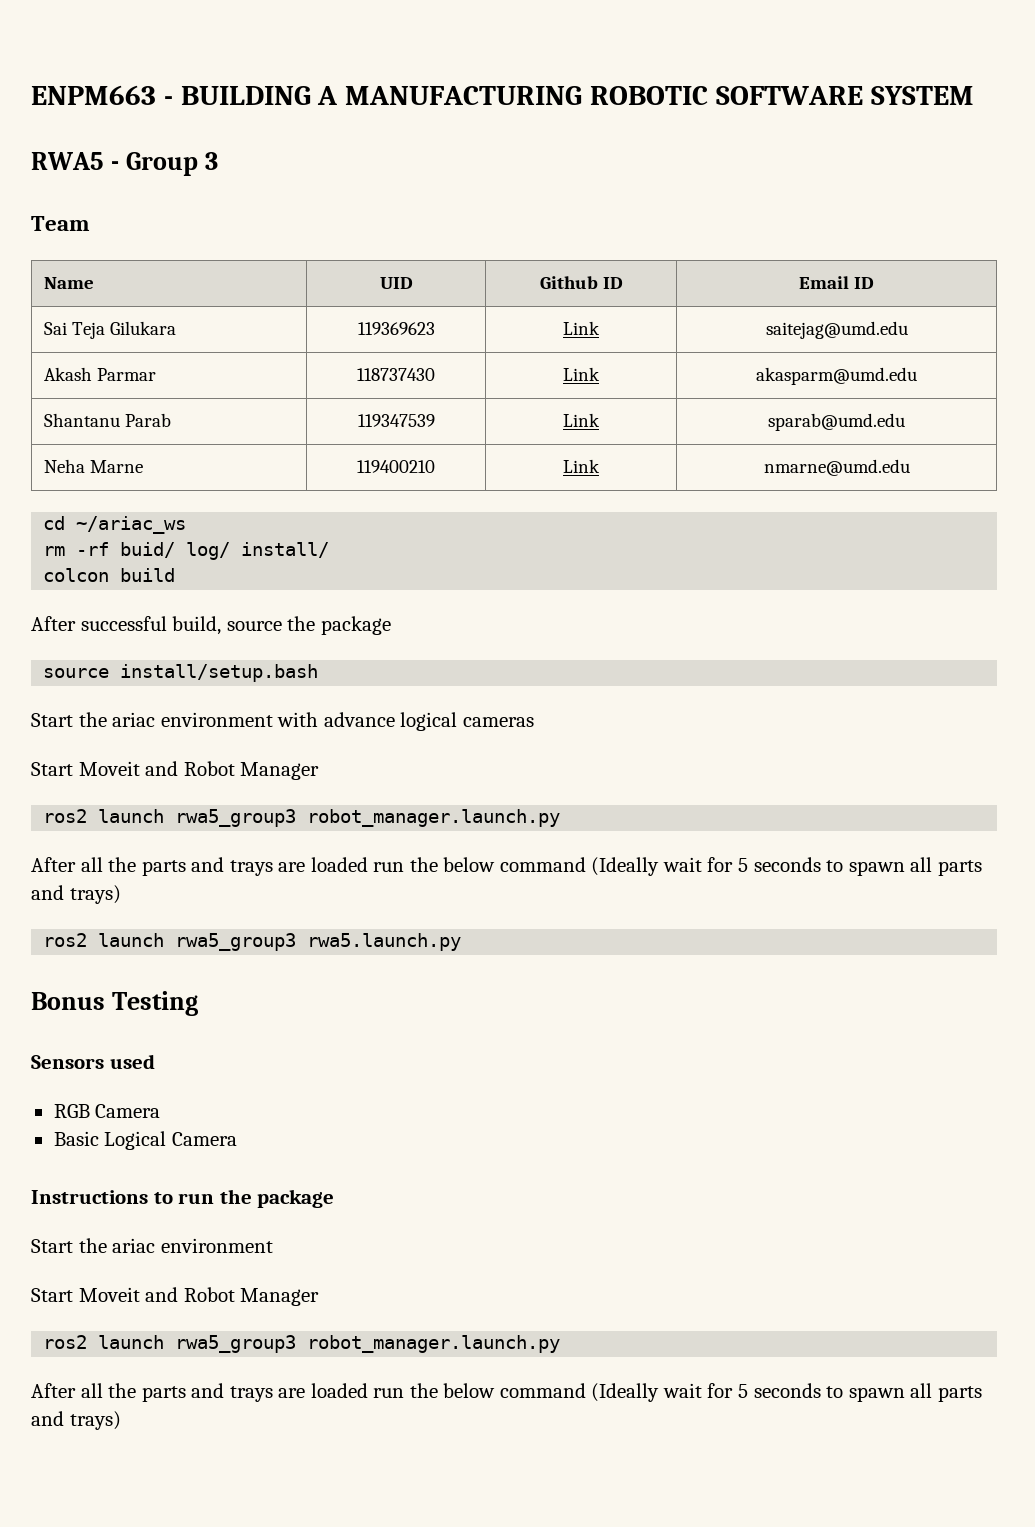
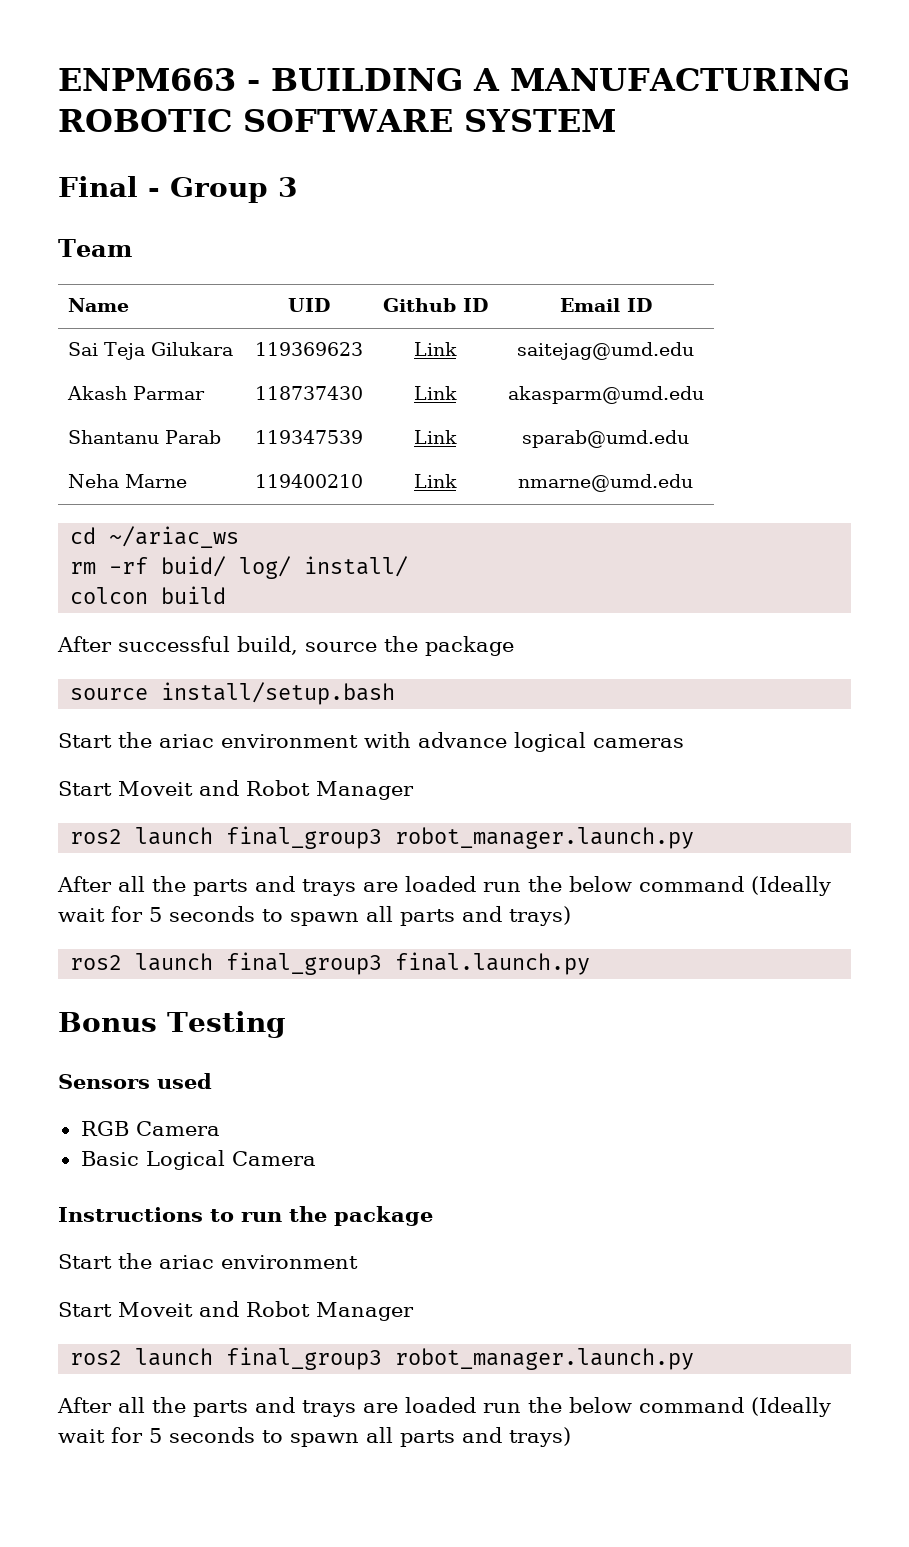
[31,152,104,170] RWA5 -> [58,176,138,197] Final
[175,809,297,827] rwa5_group3 -> [226,826,383,849] final_group3
[175,933,462,951] rwa5_group3 rwa5.launch.py -> [226,952,591,975] final_group3 final.launch.py
[175,1335,297,1353] rwa5_group3 -> [226,1347,383,1370] final_group3

